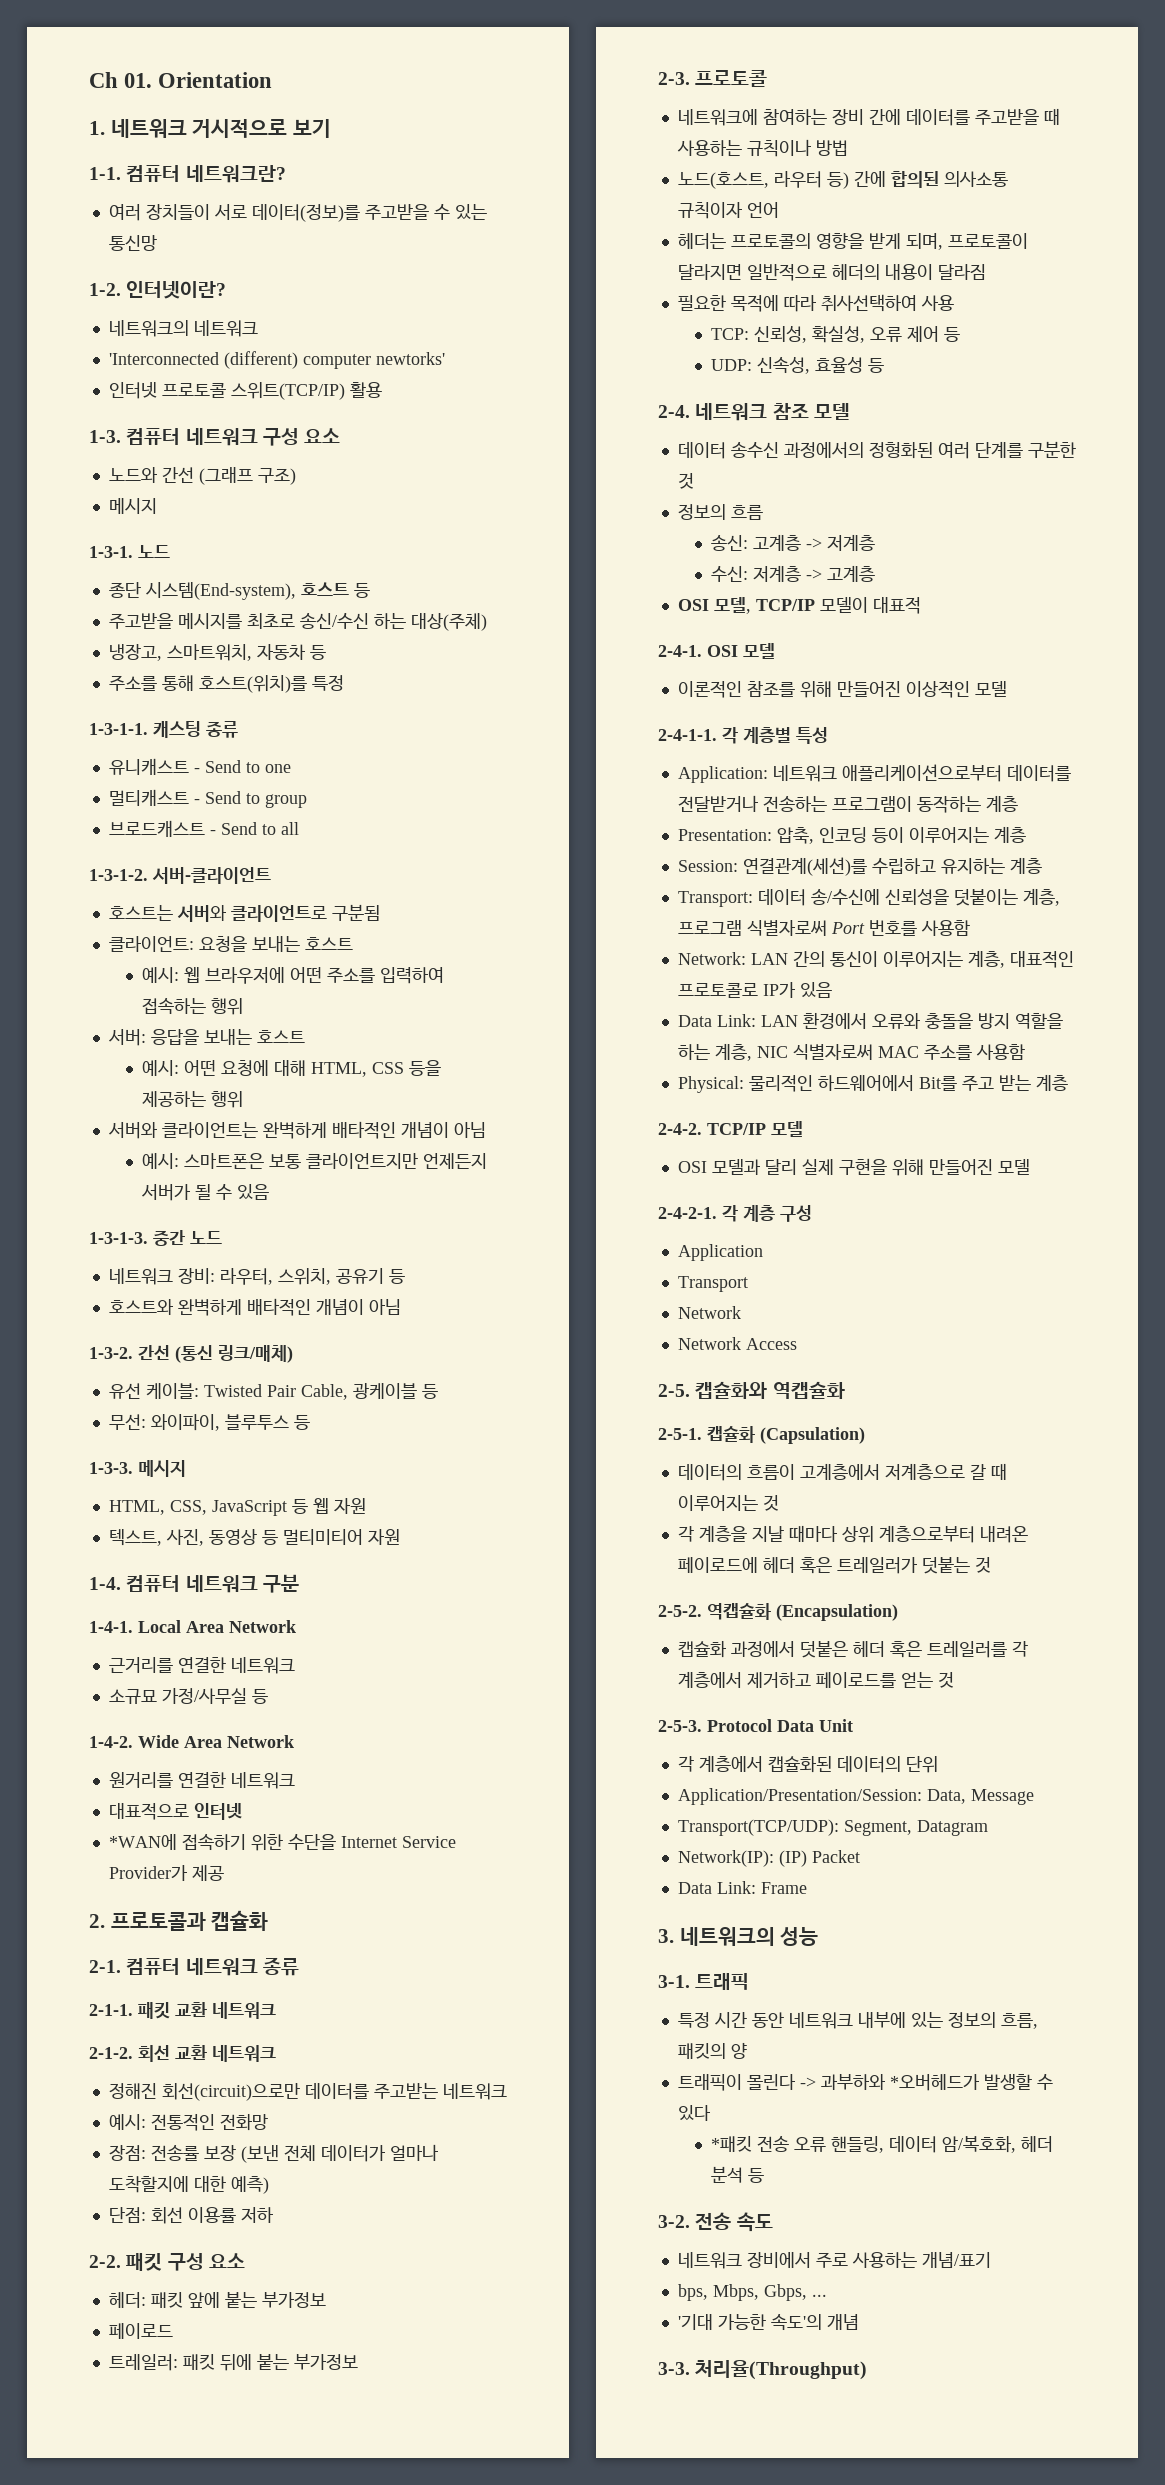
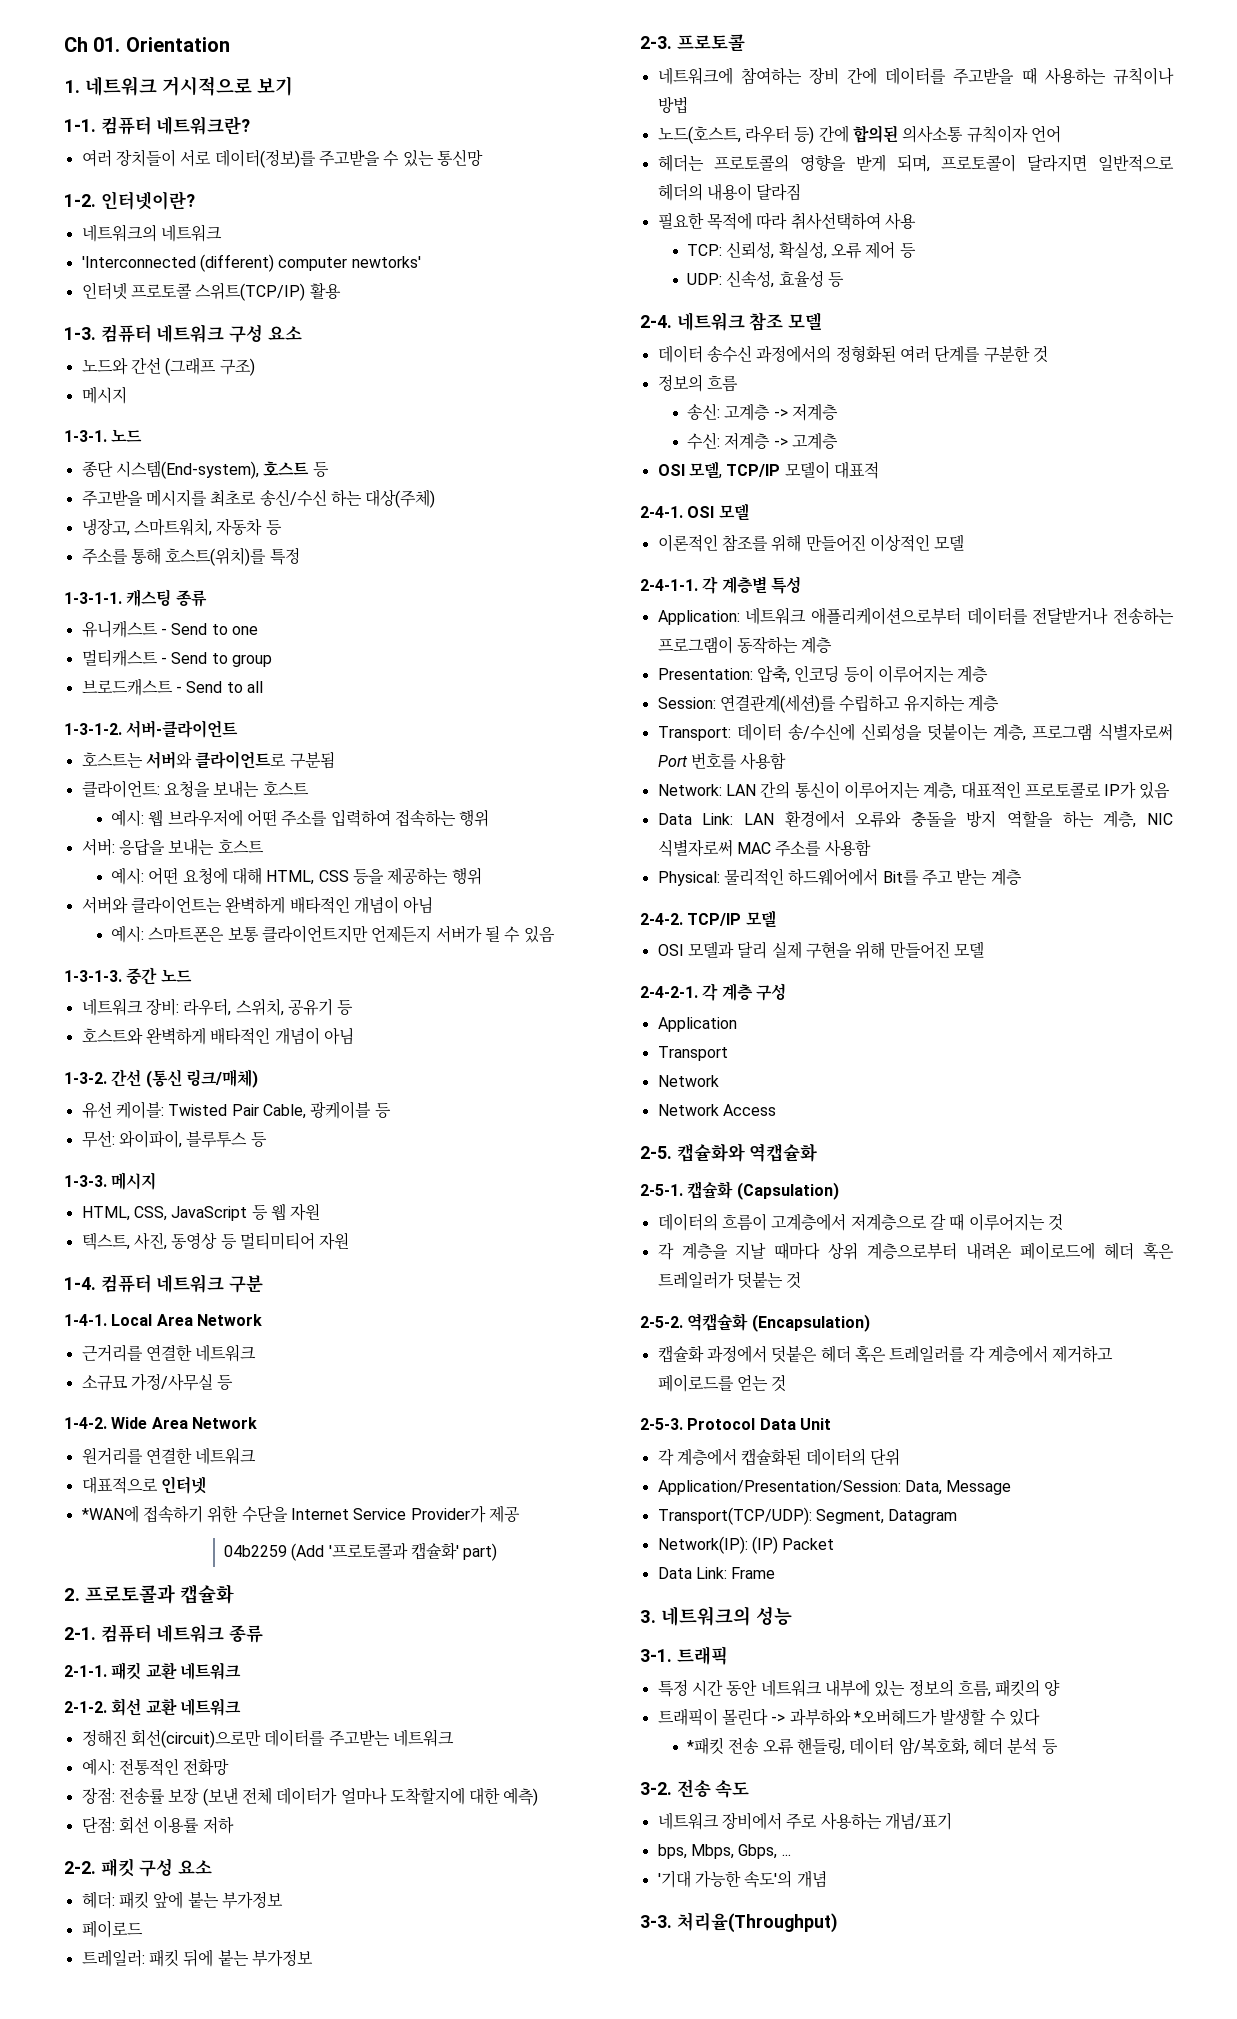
(224, 1873) none -> [223,1542,498,1561] // 04b2259 (Add '프로토콜과 캡슐화' part)

